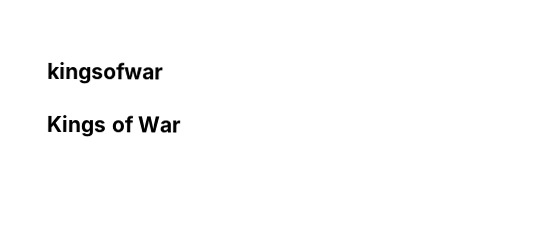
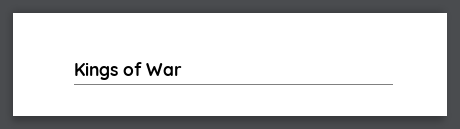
[47,61,164,85] kingsofwar // -> (74, 71) none

